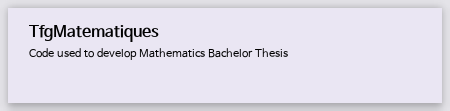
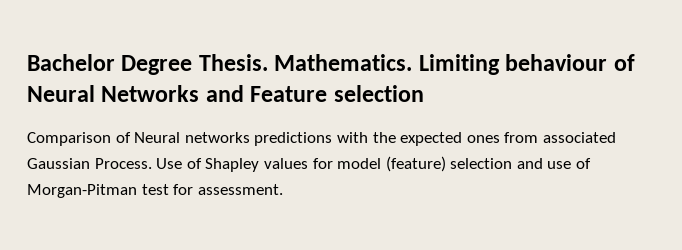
[29,25,159,42] [29,48,288,60] TfgMatematiques // Code used to develop Mathematics Bachelor Thesis -> [27,54,635,75] [27,85,424,102] [27,132,616,146] [27,156,592,172] [27,184,283,198] Bachelor Degree Thesis. Mathematics. Limiting behaviour of Neural Networks and Feature selection // Comparison of Neural networks predictions with the expected ones from associated Gaussian Process. Use of Shapley values for model (feature) selection and use of Morgan-Pitman test for assessment.

